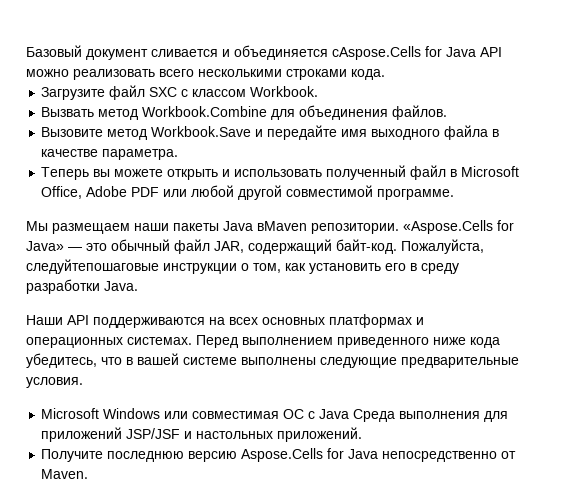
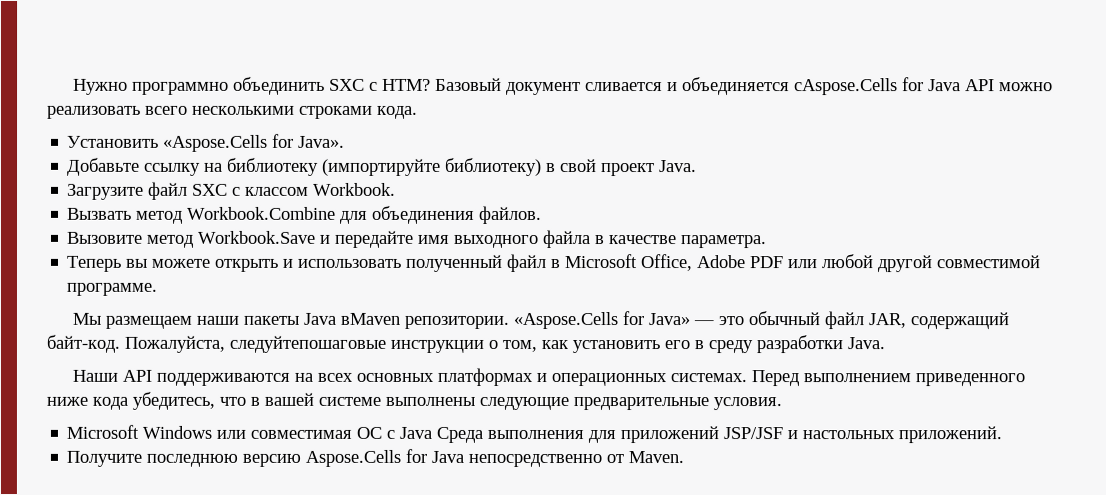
(26, 51) none -> [73,76,432,95] Нужно программно объединить SXC с HTM?
(385, 74) none -> [67,133,346,152] [67,157,698,177] // Установить «Aspose.Cells for Java». // Добавьте ссылку на библиотеку (импортируйте библиотеку) в свой проект Java.

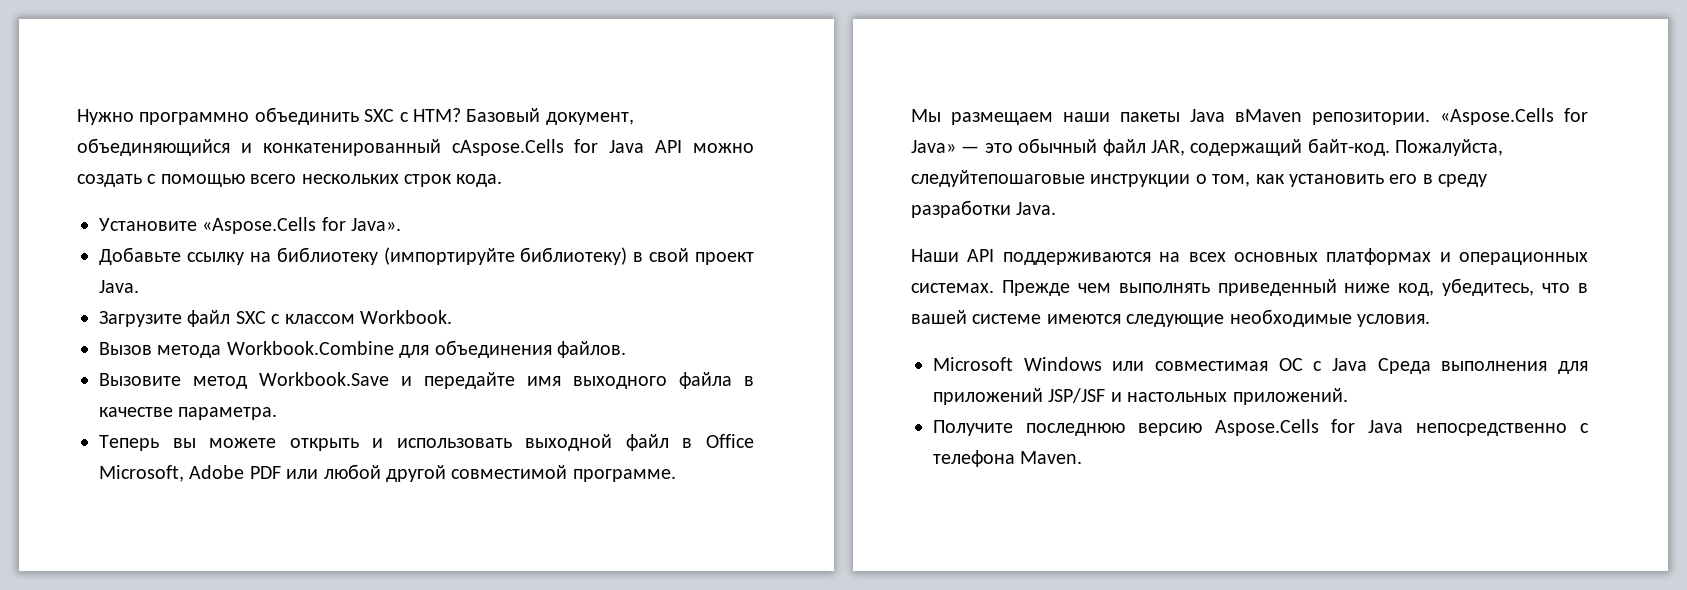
[506,77,791,96] документ сливается и объединяется -> [545,112,634,125] [77,138,441,156] документ, объединяющийся и конкатенированный
[47,105,373,119] реализовать всего несколькими строками -> [77,174,452,187] создать с помощью всего нескольких строк
[67,135,160,148] Установить -> [99,218,197,231] Установите
[67,207,184,224] Вызвать метод -> [99,342,222,358] Вызов метода
[405,254,503,272] полученный -> [525,434,613,451] выходной
[564,254,693,272] Microsoft Office, -> [705,434,754,448] [99,465,184,482] Office Microsoft,
[751,370,1026,387] [46,396,128,410] Перед выполнением приведенного ниже кода -> [1001,279,1435,296] Прежде чем выполнять приведенный ниже код,
[385,396,709,411] выполнены следующие предварительные -> [1046,309,1352,327] имеются следующие необходимые
[606,454,625,464] от -> [1580,423,1589,433] [933,450,1015,467] с телефона

